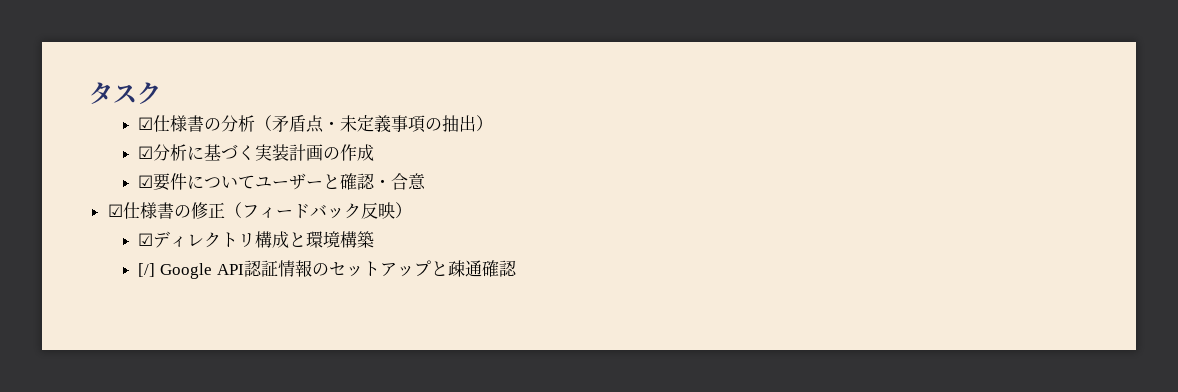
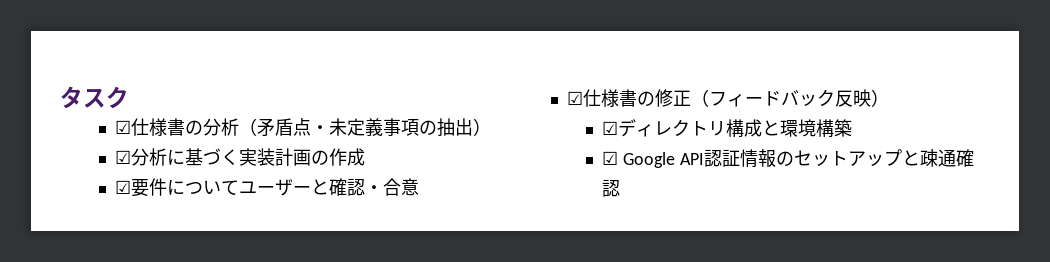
[138,263,156,277] [/] -> [602,151,619,165] ☑

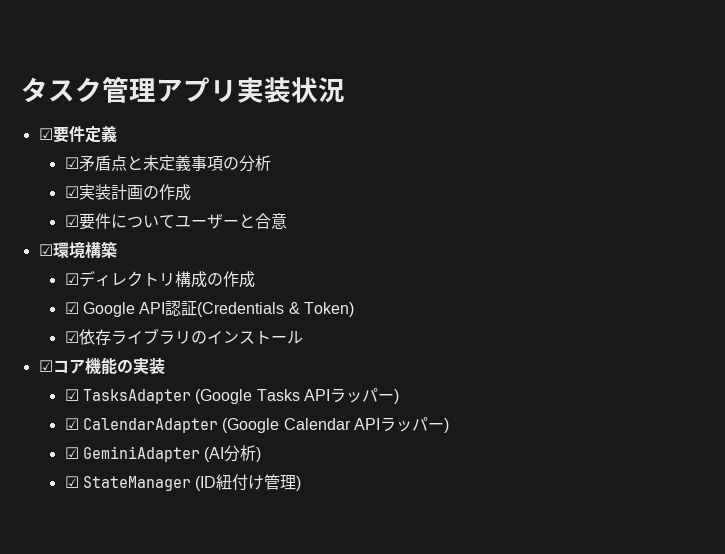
[115,118,330,136] // ☑仕様書の分析（矛盾点・ -> [102,77,345,103] [38,125,117,143] [64,155,143,171] 管理アプリ実装状況 // ☑要件定義 // ☑矛盾点と
[437,118,492,136] [115,148,240,166] 抽出） // ☑分析に基づく -> [238,155,271,172] [64,186,79,198] 分析 // ☑
[329,178,384,196] 確認・ -> (255, 221) none
[582,89,889,107] 仕様書の修正（フィードバック反映） -> [52,241,117,259] 環境構築
[762,119,853,137] と環境構築 -> [206,271,255,288] の作成
[740,149,975,168] [602,179,621,197] 情報のセットアップと疎通確認 -> [197,302,354,317] [64,328,303,345] [38,357,165,375] [64,388,399,404] [64,417,449,433] [64,445,262,462] [64,474,302,491] (Credentials & Token) // ☑依存ライブラリのインストール // ☑コア機能の実装 // ☑ TasksAdapter (Google Tasks APIラッパー) // ☑ CalendarAdapter (Google Calendar APIラッパー) // ☑ GeminiAdapter (AI分析) // ☑ StateManager (ID紐付け管理)

